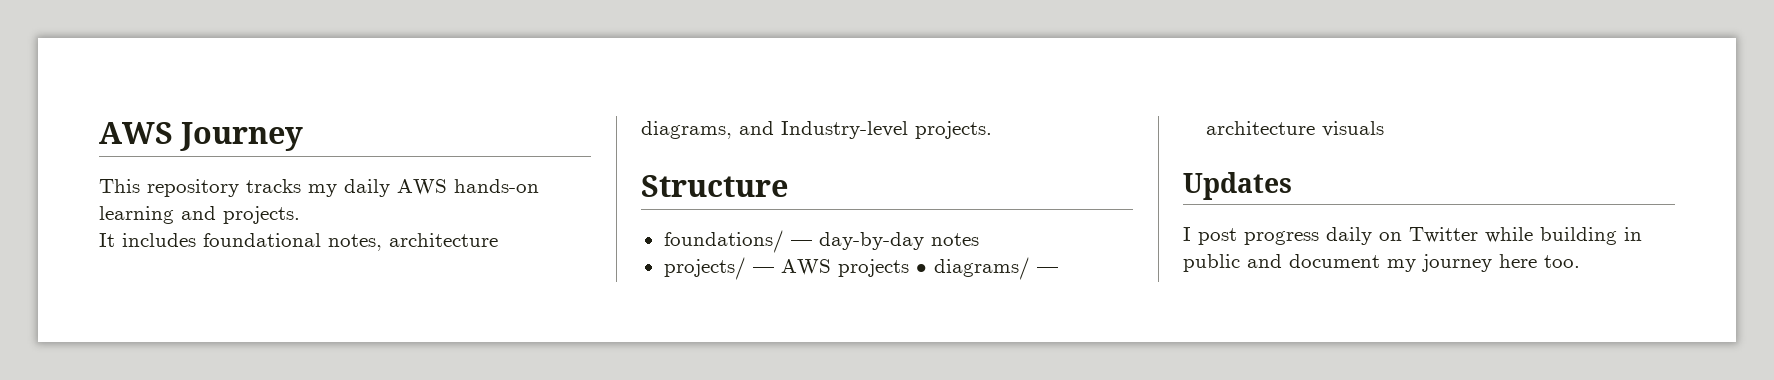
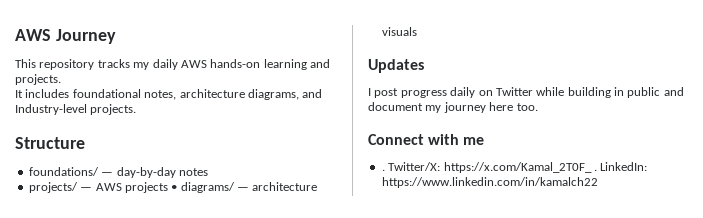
(1580, 261) none -> [368,134,485,145] [381,162,648,173] [381,177,598,188] // Connect with me // . Twitter/X: https://x.com/Kamal_2T0F_ . LinkedIn: https://www.linkedin.com/in/kamalch22

